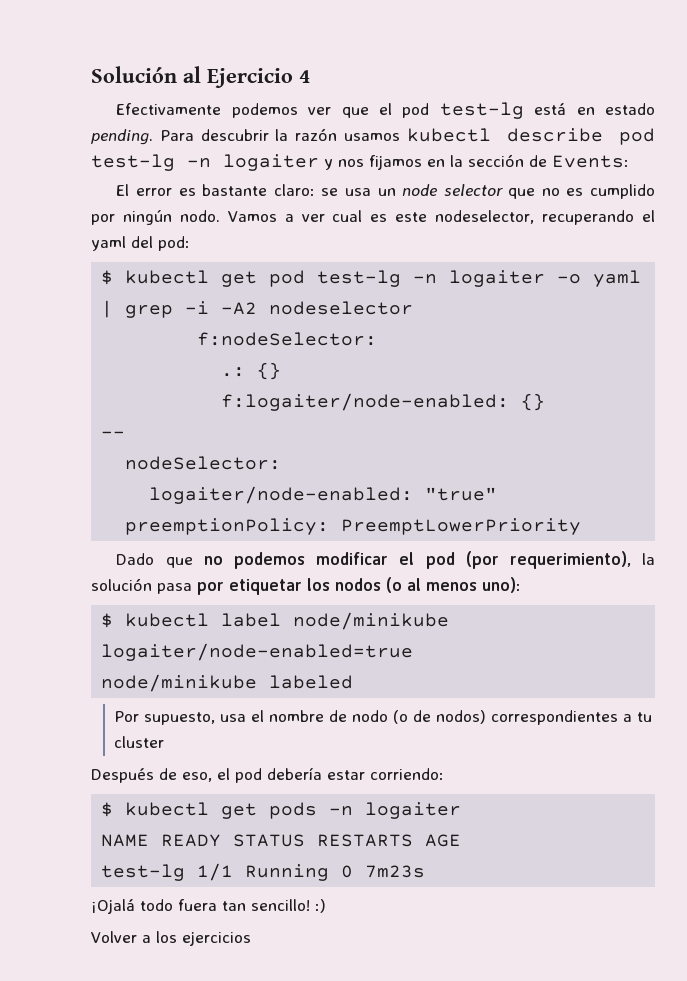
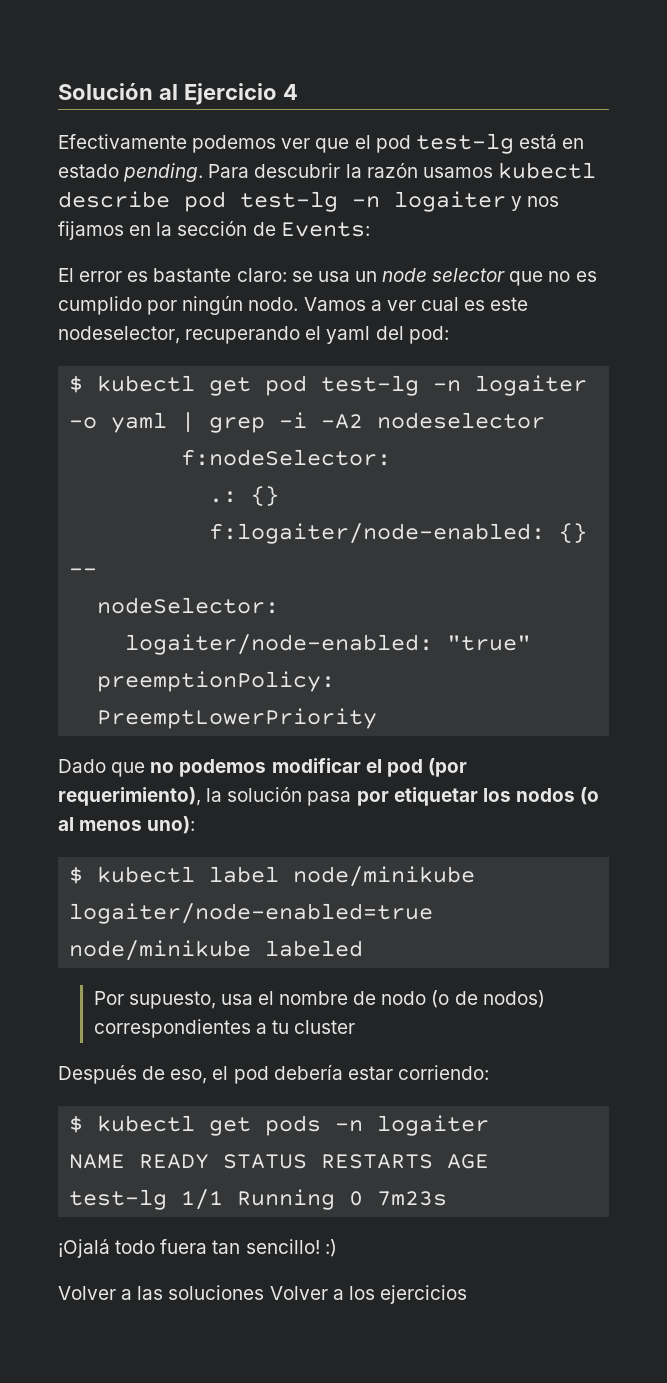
(151, 939) none -> [137,1285,344,1300] las soluciones Volver a

